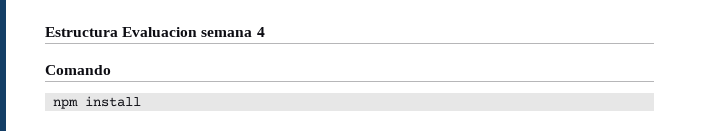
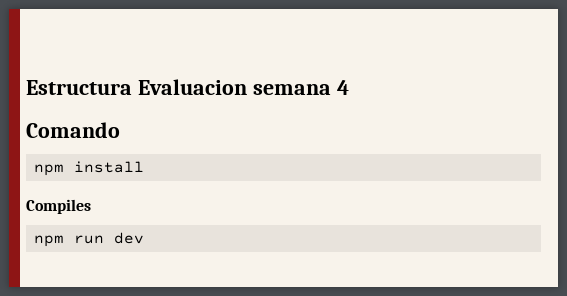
(141, 101) none -> [26,199,91,214] [34,232,145,247] // Compiles // npm run dev

